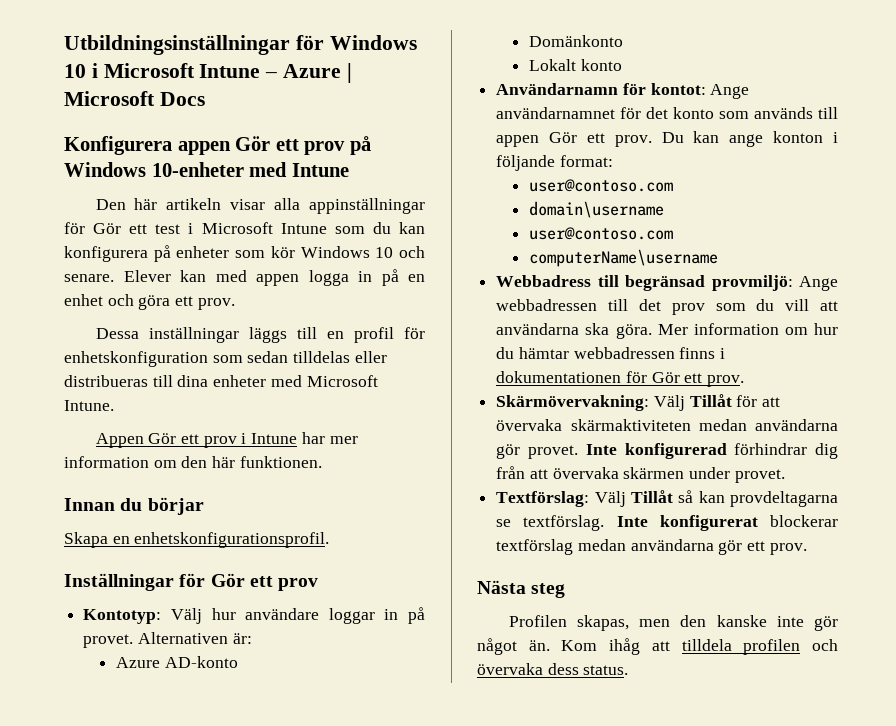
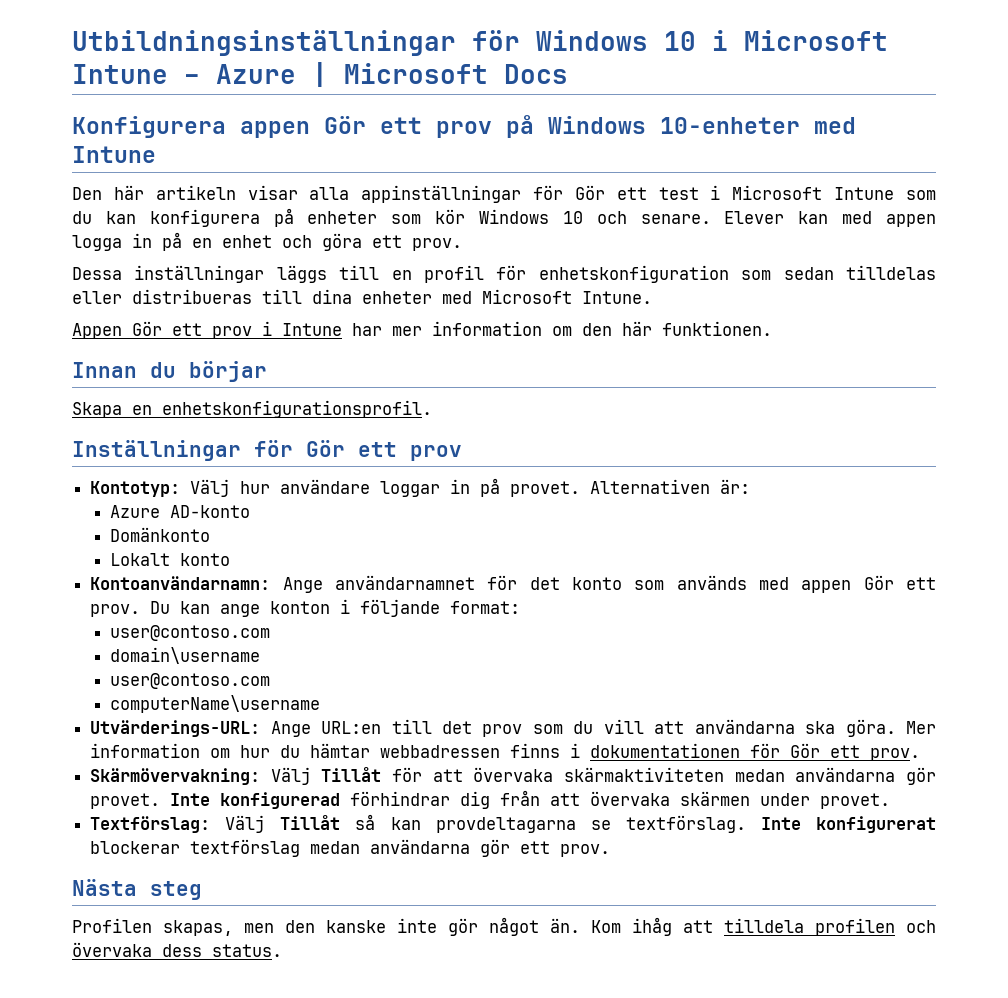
[496,83,706,95] Användarnamn för kontot: -> [90,576,271,590] Kontoanvändarnamn:
[818,107,838,119] till -> [758,577,789,590] med
[496,275,838,291] [496,299,598,311] Webbadress till begränsad provmiljö: Ange webbadressen -> [90,720,382,737] Utvärderings-URL: Ange URL:en

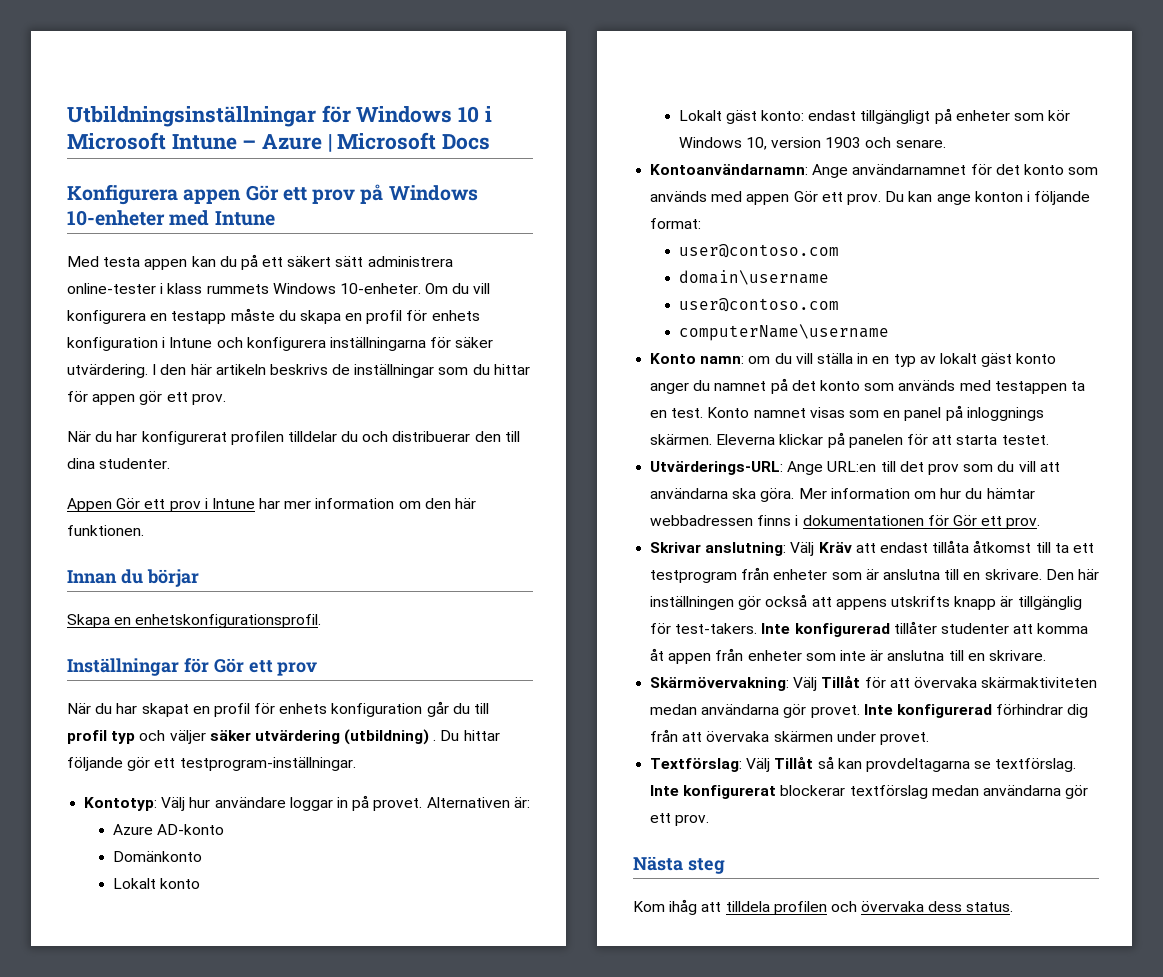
[72,185,936,203] [72,208,937,227] [72,232,462,251] [72,265,936,283] [72,289,652,304] Den här artikeln visar alla appinställningar för Gör ett test i Microsoft Intune som du kan konfigurera på enheter som kör Windows 10 och senare. Elever kan med appen logga in på en enhet och göra ett prov. // Dessa inställningar läggs till en profil för enhetskonfiguration som sedan tilldelas eller distribueras till dina enheter med Microsoft Intune. -> [67,254,453,270] [67,283,491,294] [67,308,480,324] [67,337,494,351] [67,364,530,378] [67,391,226,405] [67,431,520,445] [67,458,171,469] Med testa appen kan du på ett säkert sätt administrera online-tester i klass rummets Windows 10-enheter. Om du vill konfigurera en testapp måste du skapa en profil för enhets konfiguration i Intune och konfigurera inställningarna för säker utvärdering. I den här artikeln beskrivs de inställningar som du hittar för appen gör ett prov. // När du har konfigurerat profilen tilldelar du och distribuerar den till dina studenter.
(462, 453) none -> [67,701,490,717] [67,729,500,745] [67,757,356,771] // När du har skapat en profil för enhets konfiguration går du till profil typ och väljer säker utvärdering (utbildning) . Du hittar följande gör ett testprogram-inställningar.
(230, 559) none -> [678,108,1071,124] [678,137,946,150] // Lokalt gäst konto: endast tillgängligt på enheter som kör Windows 10, version 1903 och senare.
(320, 704) none -> [650,353,1057,367] [650,378,1085,394] [650,405,1044,421] [650,432,1049,448] // Konto namn: om du vill ställa in en typ av lokalt gäst konto anger du namnet på det konto som används med testappen ta en test. Konto namnet visas som en panel på inloggnings skärmen. Eleverna klickar på panelen för att starta testet.
(921, 754) none -> [650,540,1094,556] [650,567,1099,583] [650,594,1082,610] [650,621,1089,637] [650,648,1046,664] // Skrivar anslutning: Välj Kräv att endast tillåta åtkomst till ta ett testprogram från enheter som är anslutna till en skrivare. Den här inställningen gör också att appens utskrifts knapp är tillgänglig för test-takers. Inte konfigurerad tillåter studenter att komma åt appen från enheter som inte är anslutna till en skrivare.
[72,917,580,936] Profilen skapas, men den kanske inte gör något än. -> (725, 866) none

